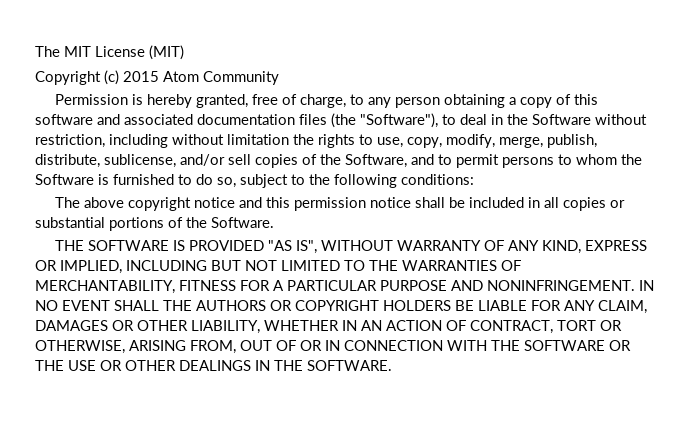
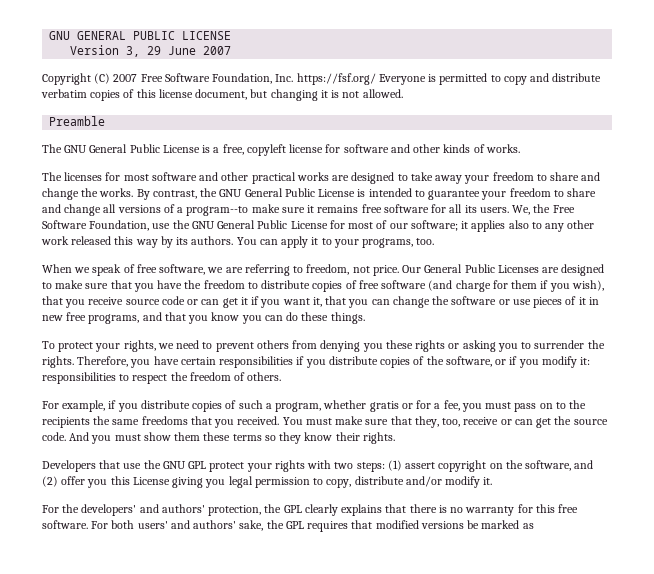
[35,45,184,60] [35,70,279,85] [54,94,598,108] [35,113,647,128] [35,134,597,148] [35,154,642,168] [35,174,474,188] [54,197,625,211] [35,217,274,231] [54,240,647,254] [35,260,521,274] [35,280,654,294] [35,300,647,314] [35,320,622,334] [35,340,631,354] [35,360,392,371] The MIT License (MIT) // Copyright (c) 2015 Atom Community // Permission is hereby granted, free of charge, to any person obtaining a copy of this software and associated documentation files (the "Software"), to deal in the Software without restriction, including without limitation the rights to use, copy, modify, merge, publish, distribute, sublicense, and/or sell copies of the Software, and to permit persons to whom the Software is furnished to do so, subject to the following conditions: // The above copyright notice and this permission notice shall be included in all copies or substantial portions of the Software. // THE SOFTWARE IS PROVIDED "AS IS", WITHOUT WARRANTY OF ANY KIND, EXPRESS OR IMPLIED, INCLUDING BUT NOT LIMITED TO THE WARRANTIES OF MERCHANTABILITY, FITNESS FOR A PARTICULAR PURPOSE AND NONINFRINGEMENT. IN NO EVENT SHALL THE AUTHORS OR COPYRIGHT HOLDERS BE LIABLE FOR ANY CLAIM, DAMAGES OR OTHER LIABILITY, WHETHER IN AN ACTION OF CONTRACT, TORT OR OTHERWISE, ARISING FROM, OUT OF OR IN CONNECTION WITH THE SOFTWARE OR THE USE OR OTHER DEALINGS IN THE SOFTWARE. -> [49,31,232,40] [70,45,232,57] [42,73,602,85] [41,89,403,101] [49,116,106,126] [42,144,520,156] [42,172,601,184] [42,188,597,200] [42,204,575,216] [42,220,595,232] [41,236,435,248] [42,264,605,276] [42,280,604,292] [42,296,599,308] [42,312,365,324] [42,340,605,352] [42,356,591,368] [42,372,282,384] [42,400,587,412] [42,416,608,428] [42,432,395,444] [42,460,594,472] [42,476,493,488] [42,504,579,516] [42,520,534,532] GNU GENERAL PUBLIC LICENSE // Version 3, 29 June 2007 // Copyright (C) 2007 Free Software Foundation, Inc. https://fsf.org/ Everyone is permitted to copy and distribute verbatim copies of this license document, but changing it is not allowed. // Preamble // The GNU General Public License is a free, copyleft license for software and other kinds of works. // The licenses for most software and other practical works are designed to take away your freedom to share and change the works. By contrast, the GNU General Public License is intended to guarantee your freedom to share and change all versions of a program--to make sure it remains free software for all its users. We, the Free Software Foundation, use the GNU General Public License for most of our software; it applies also to any other work released this way by its authors. You can apply it to your programs, too. // When we speak of free software, we are referring to freedom, not price. Our General Public Licenses are designed to make sure that you have the freedom to distribute copies of free software (and charge for them if you wish), that you receive source code or can get it if you want it, that you can change the software or use pieces of it in new free programs, and that you know you can do these things. // To protect your rights, we need to prevent others from denying you these rights or asking you to surrender the rights. Therefore, you have certain responsibilities if you distribute copies of the software, or if you modify it: responsibilities to respect the freedom of others. // For example, if you distribute copies of such a program, whether gratis or for a fee, you must pass on to the recipients the same freedoms that you received. You must make sure that they, too, receive or can get the source code. And you must show them these terms so they know their rights. // Developers that use the GNU GPL protect your rights with two steps: (1) assert copyright on the software, and (2) offer you this License giving you legal permission to copy, distribute and/or modify it. // For the developers' and authors' protection, the GPL clearly explains that there is no warranty for this free software. For both users' and authors' sake, the GPL requires that modified versions be marked as

